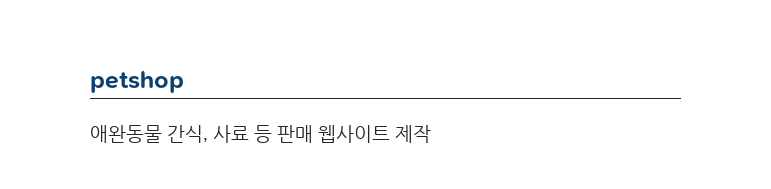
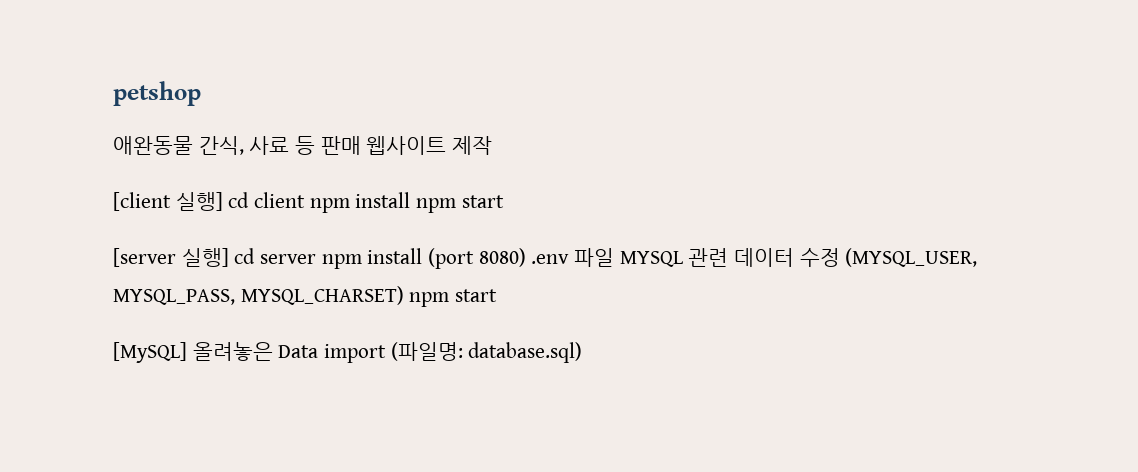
(431, 134) none -> [113,192,504,213] [113,248,978,269] [113,286,498,307] [113,342,583,363] // [client 실행] cd client npm install npm start // [server 실행] cd server npm install (port 8080) .env 파일 MYSQL 관련 데이터 수정 (MYSQL_USER, MYSQL_PASS, MYSQL_CHARSET) npm start // [MySQL] 올려놓은 Data import (파일명: database.sql)

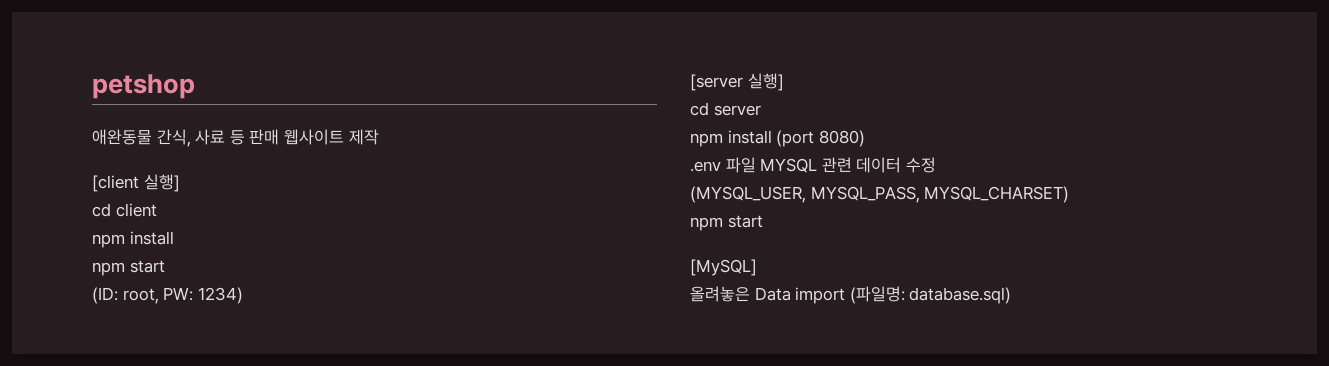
(223, 201) none -> (180, 183) //
[309,192,504,213] npm install npm start -> [92,231,174,248] [92,260,165,276] [92,287,243,304] // npm install // npm start // (ID: root, PW: 1234)
(229, 257) none -> (784, 82) //
(317, 259) none -> (761, 110) //
(526, 257) none -> (865, 138) //
(840, 257) none -> (936, 165) //
(404, 295) none -> (1070, 194) //
(187, 352) none -> (757, 267) //

